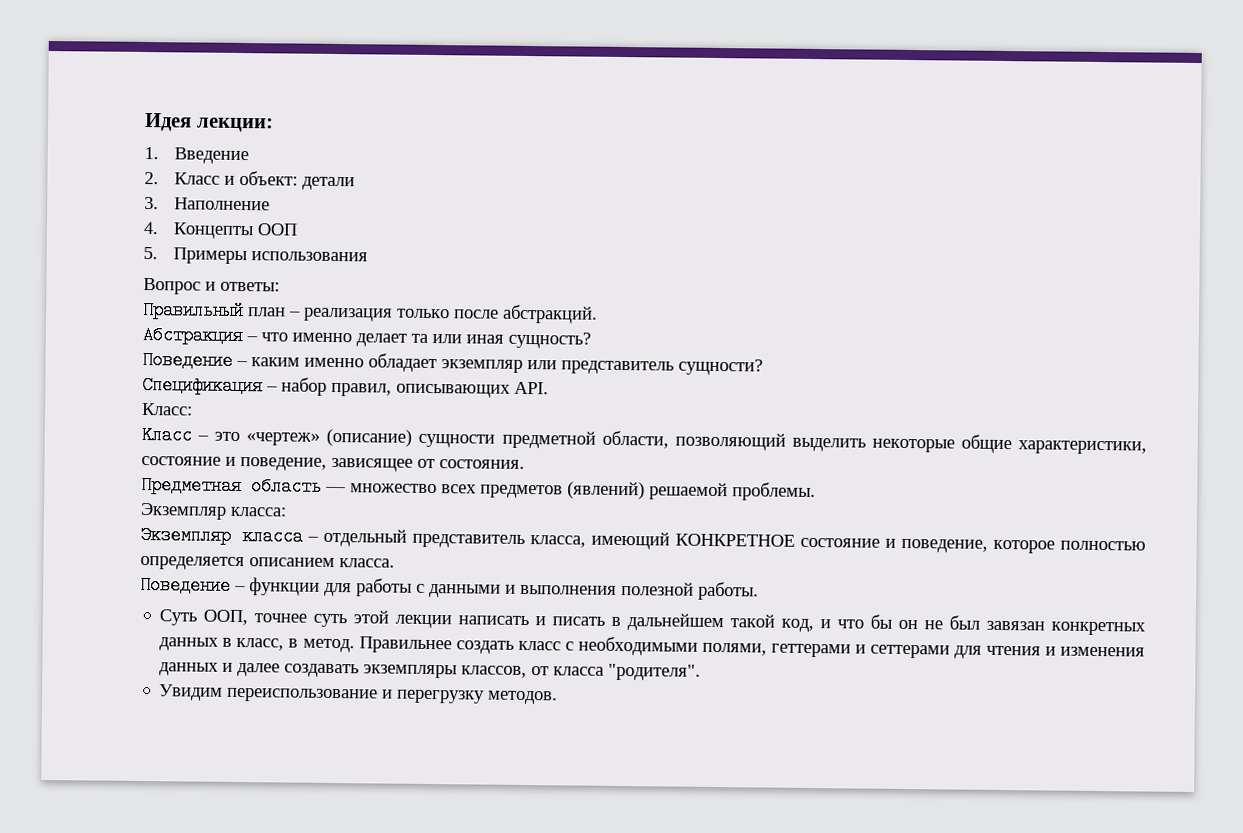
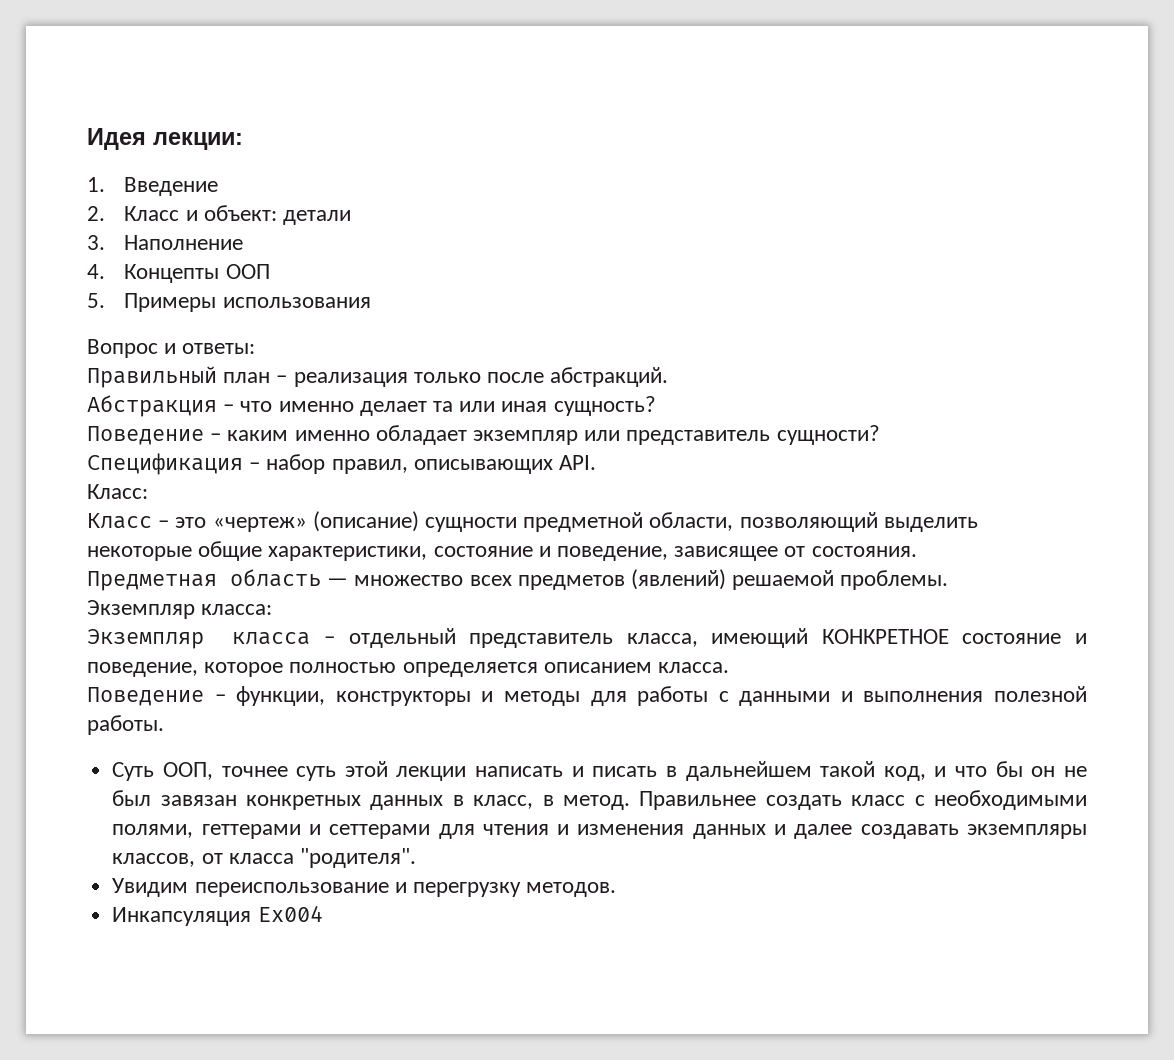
[249,577,320,596] функции -> [236,686,580,706] функции, конструкторы и методы
(559, 697) none -> [112,906,323,926] // Инкапсуляция Ex004

